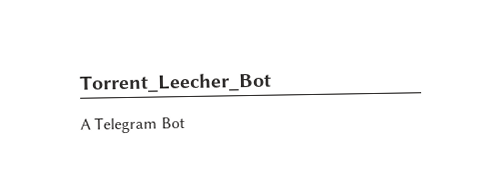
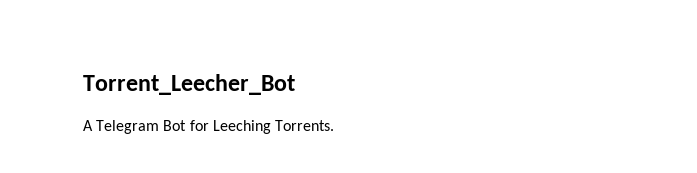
(185, 123) none -> [189,120,334,134] for Leeching Torrents.

